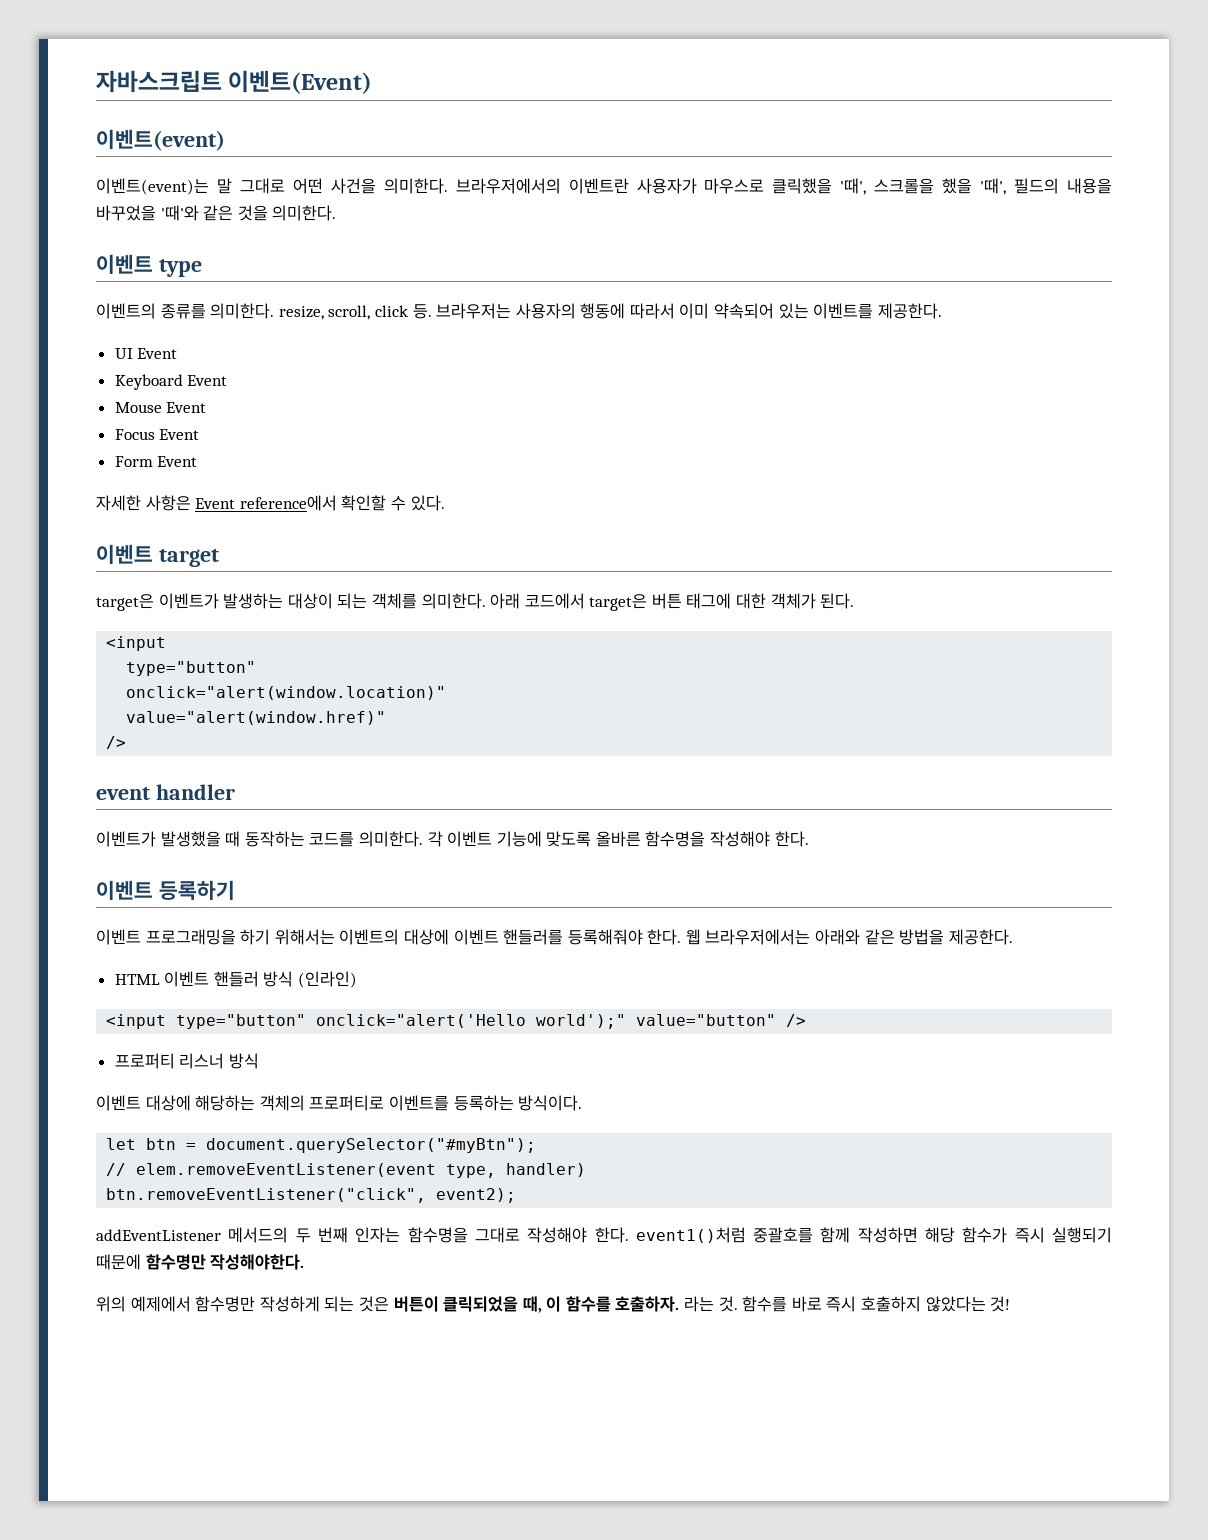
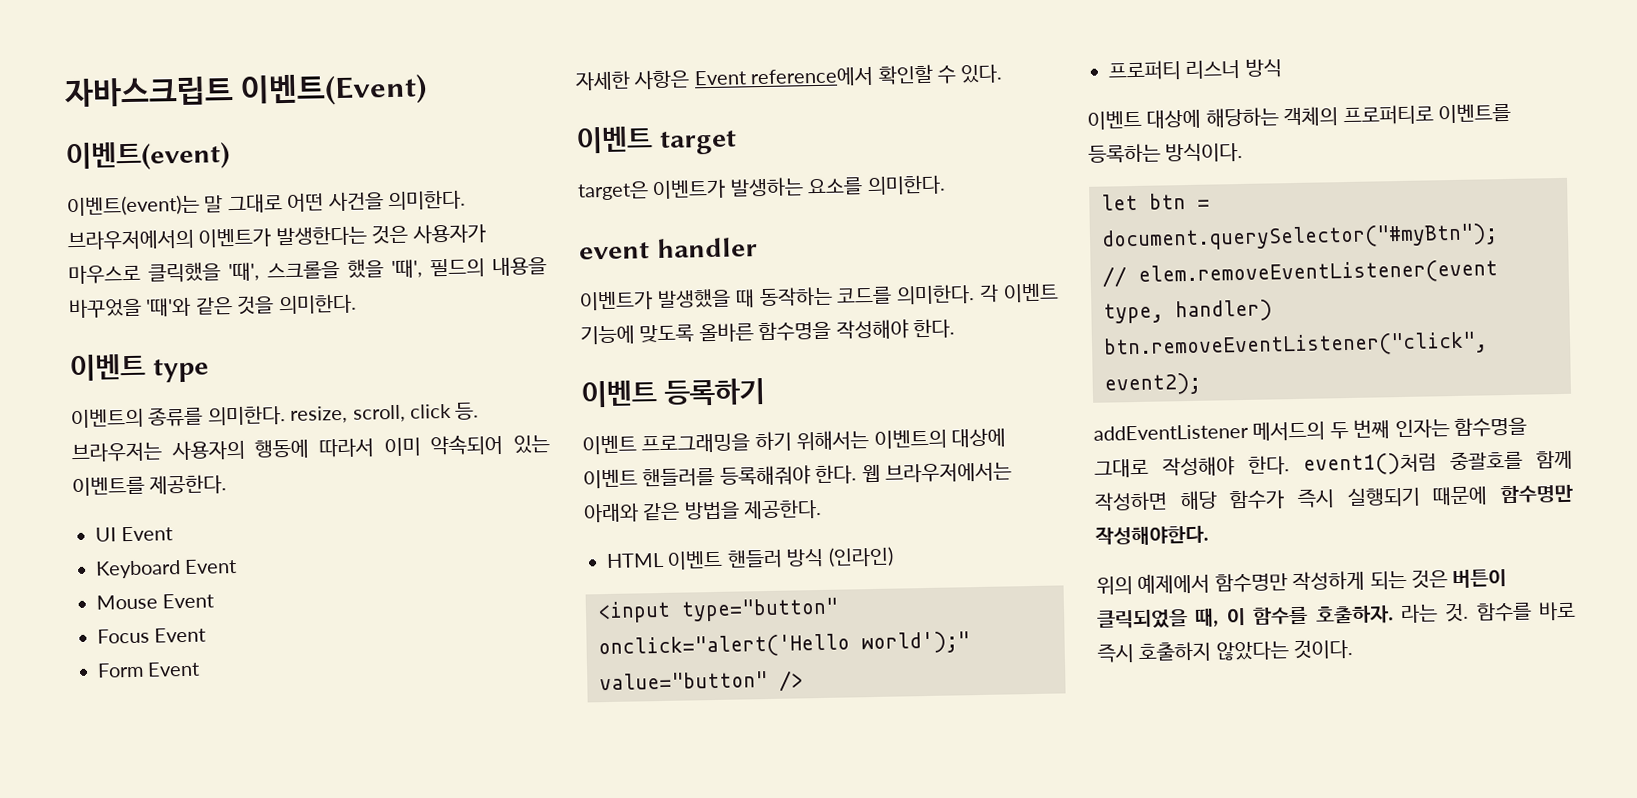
[568,178,629,194] 이벤트란 -> [198,224,409,248] 이벤트가 발생한다는 것은
[287,593,855,611] [106,636,167,651] [126,661,257,676] [126,686,447,700] [126,711,387,725] [106,736,127,749] 대상이 되는 객체를 의미한다. 아래 코드에서 target은 버튼 태그에 대한 객체가 된다. // <input // type="button" // onclick="alert(window.location)" // value="alert(window.href)" // /> -> [807,174,946,196] 요소를 의미한다.
[990,1296,1011,1312] 것! -> [1293,638,1354,660] 것이다.

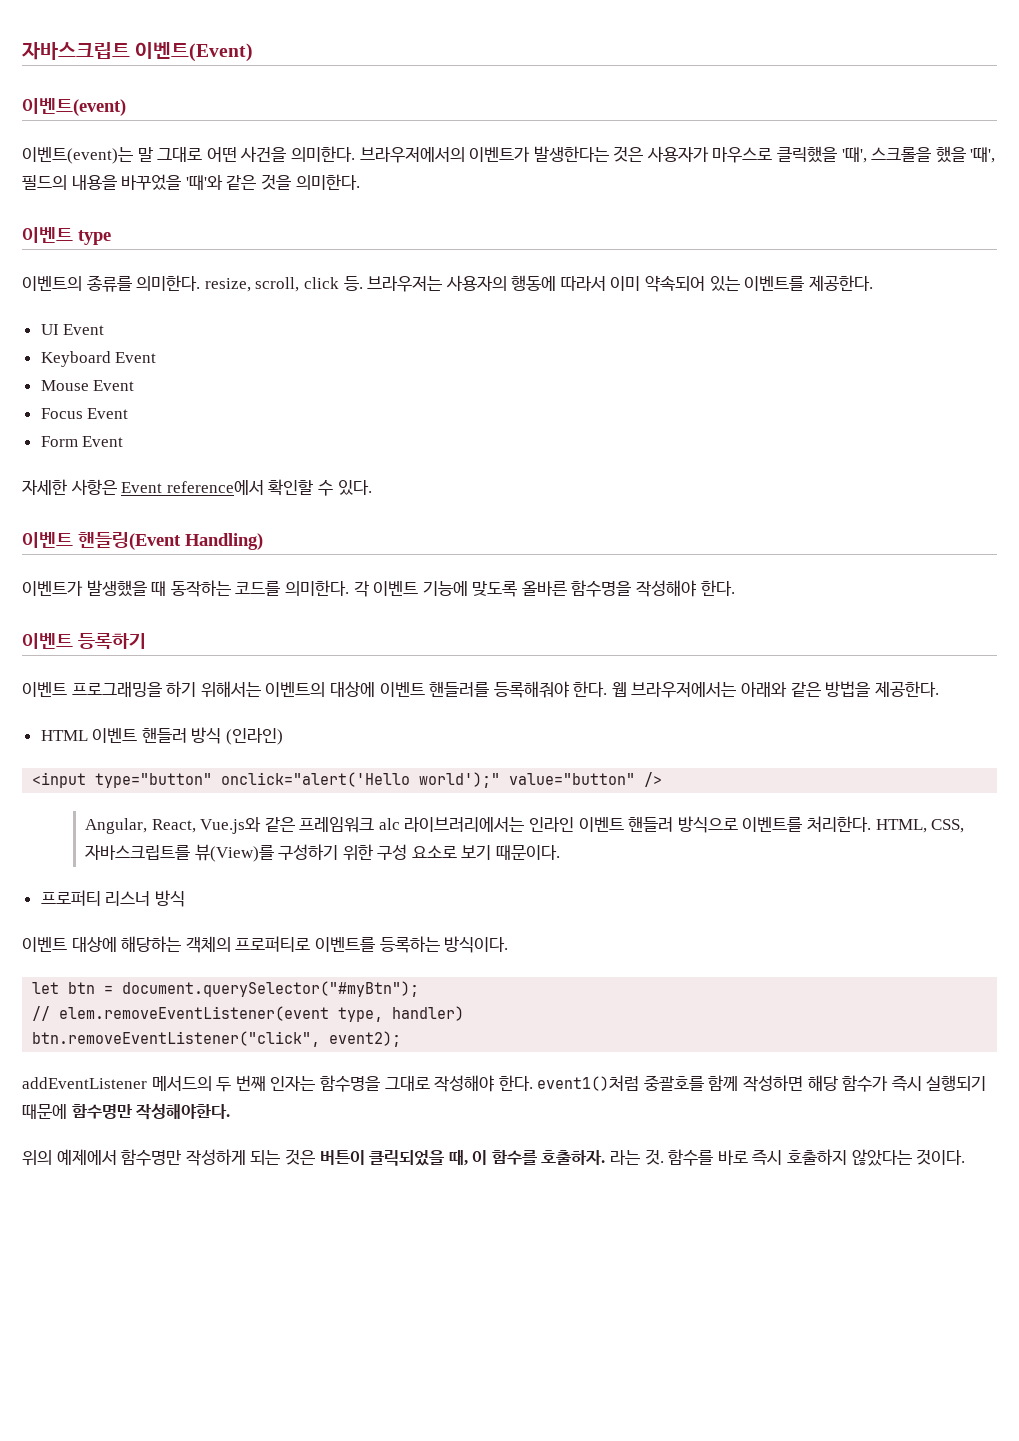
[658,129,737,155] [577,174,946,201] [579,237,758,260] target // target은 이벤트가 발생하는 요소를 의미한다. // event handler -> [78,532,263,550] 핸들링(Event Handling)
(804, 681) none -> [84,816,965,834] [84,844,561,862] // Angular, React, Vue.js와 같은 프레임워크 alc 라이브러리에서는 인라인 이벤트 핸들러 방식으로 이벤트를 처리한다. HTML, CSS, 자바스크립트를 뷰(View)를 구성하기 위한 구성 요소로 보기 때문이다.

